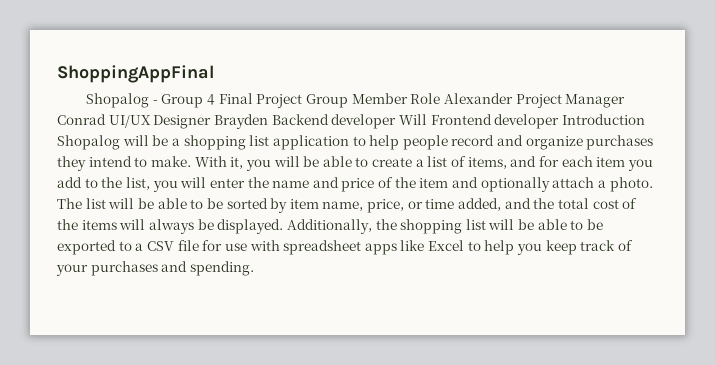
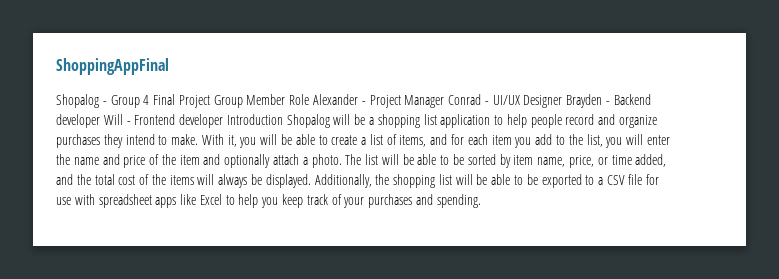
(513, 98) none -> [361,101,366,105] -
(106, 119) none -> [484,101,489,105] -
(268, 121) none -> [606,101,611,105] -
(427, 119) none -> [126,121,131,125] -

